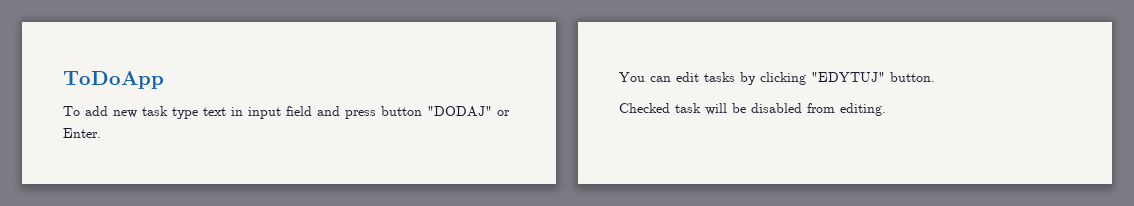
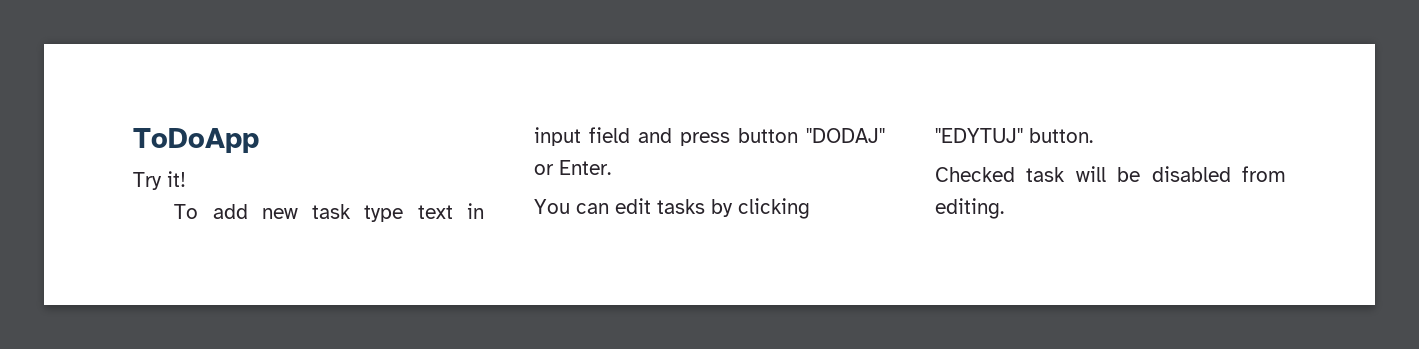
(164, 80) none -> [133,171,186,190] // Try it!

